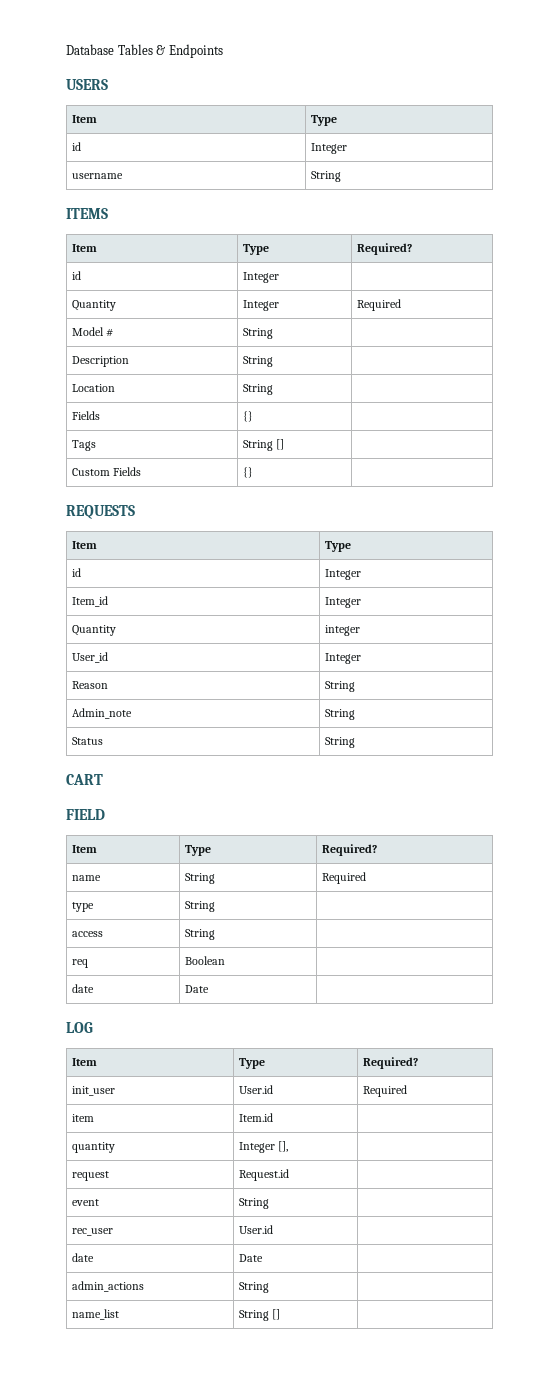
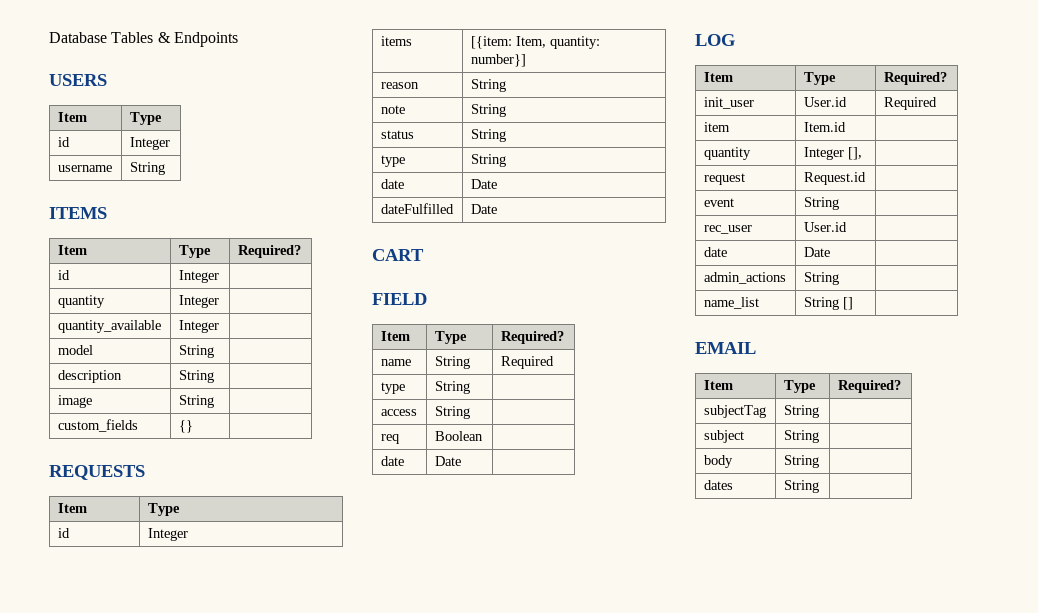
[71,300,116,311] [242,300,279,311] [356,299,401,311] [71,327,113,337] [242,328,273,339] [71,356,129,367] [242,356,273,367] [71,384,115,392] [242,384,273,395] [71,411,100,420] [242,411,253,422] [71,440,96,451] [242,439,284,451] [71,467,141,476] Quantity | Integer | Required // Model # | String | // Description | String | // Location | String | // Fields | {} | // Tags | String [] | // Custom Fields -> [57,295,105,308] [178,295,219,308] [57,320,161,333] [178,320,219,333] [57,345,93,355] [178,345,214,358] [57,370,122,383] [178,370,214,383] [57,395,92,408] [178,395,214,408] [57,419,138,432] quantity | Integer | // quantity_available | Integer | // model | String | // description | String | // image | String | // custom_fields
[71,596,108,607] [324,597,361,608] [71,625,116,636] [324,625,360,636] [71,652,108,663] [324,653,361,664] [71,681,108,689] [324,681,355,692] [71,708,132,719] [324,709,355,720] [71,737,103,745] [324,737,355,748] Item_id | Integer // Quantity | integer // User_id | Integer // Reason | String // Admin_note | String // Status | String -> [380,36,412,46] [470,36,600,49] [470,54,526,67] [380,82,419,89] [470,79,506,92] [380,105,405,114] [470,104,506,117] [380,130,414,139] [470,129,506,142] [380,155,405,167] [470,154,506,167] [380,179,404,189] [470,179,497,189] [380,203,454,214] [470,204,497,214] items | [{item: Item, quantity: number}] // reason | String // note | String // status | String // type | String // date | Date // dateFulfilled | Date
(280, 1314) none -> [695,342,756,354] [703,380,733,390] [783,380,816,393] [837,380,901,393] [703,405,766,418] [783,405,819,418] [703,430,744,443] [783,430,819,443] [703,455,733,468] [783,455,819,468] [703,480,733,490] [783,480,819,493] // EMAIL // Item | Type | Required? // subjectTag | String | // subject | String | // body | String | // dates | String |

